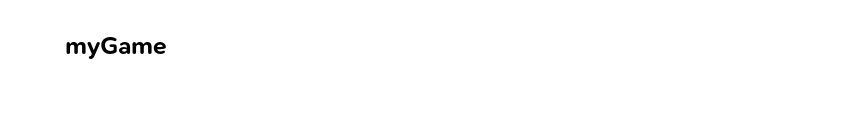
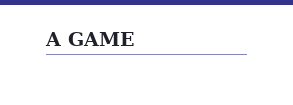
[65,37,167,59] myGame -> [45,32,134,46] A GAME

